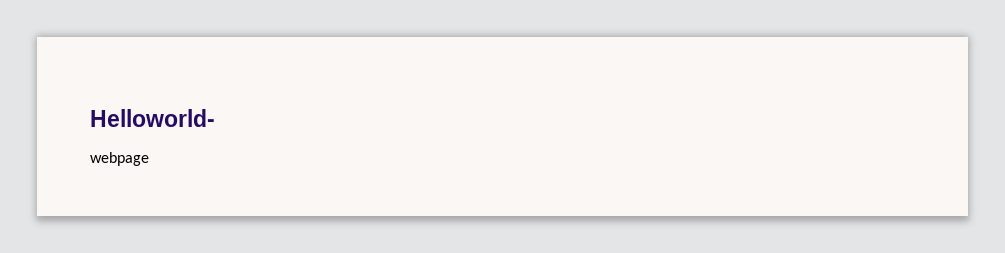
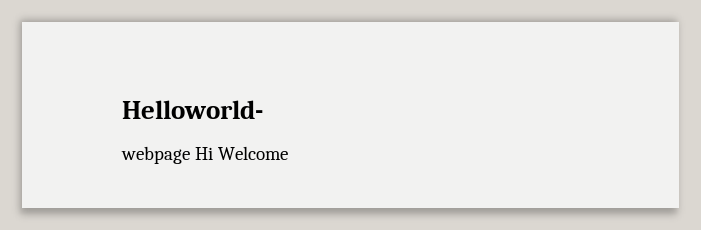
(149, 159) none -> [195,146,289,160] Hi Welcome

